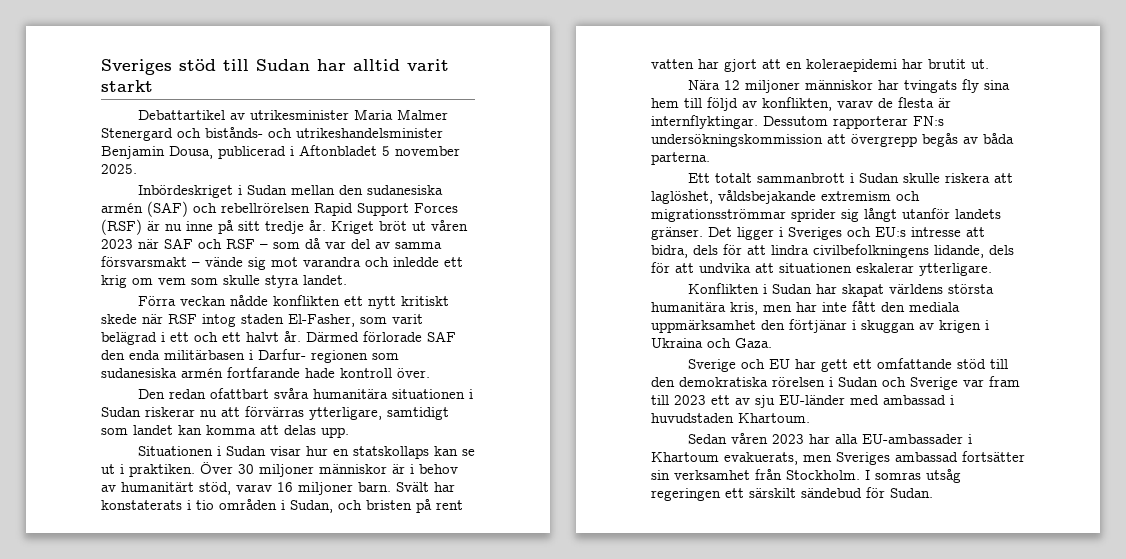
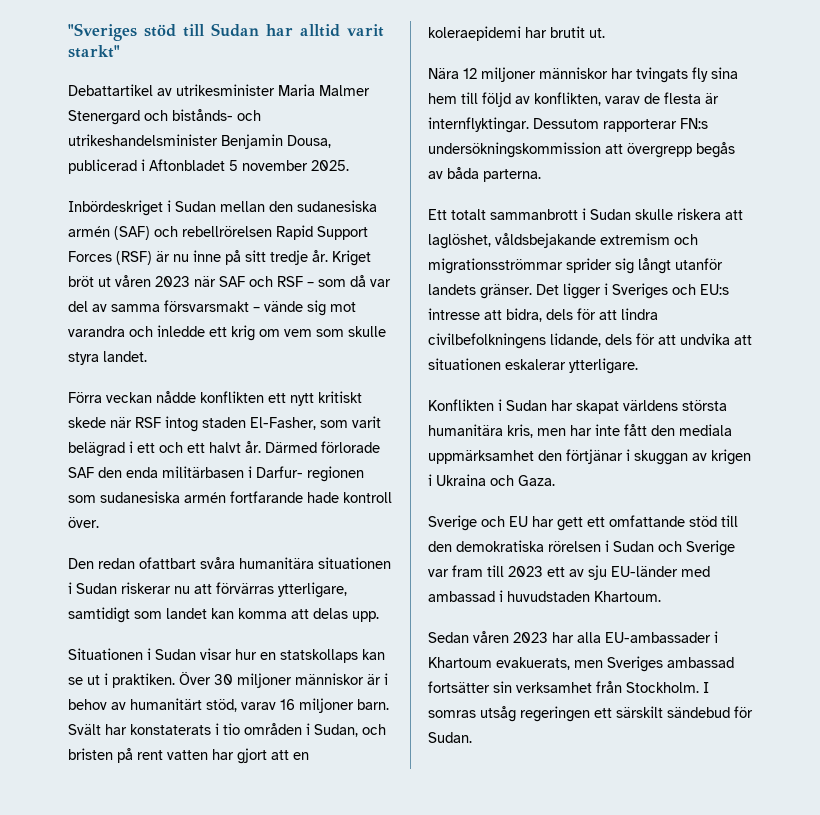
[101,59,172,75] Sveriges -> [68,23,137,41] "Sveriges
[101,80,153,92] starkt -> [68,45,120,58] starkt"

